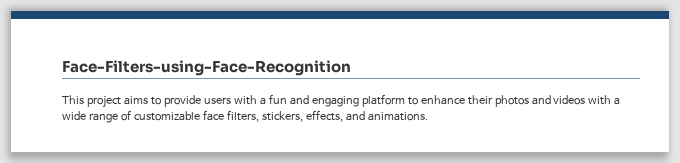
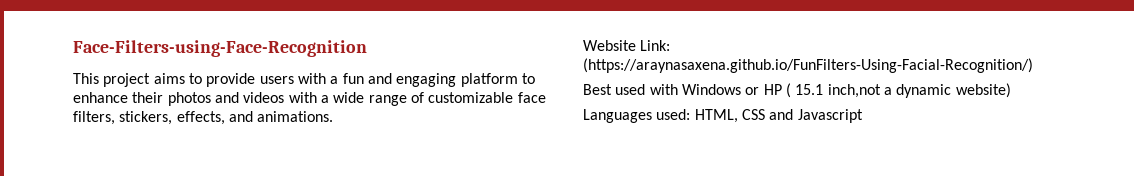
(428, 116) none -> [583,40,671,51] [583,58,1033,73] [583,83,1011,98] [583,109,863,123] // Website Link: (https://araynasaxena.github.io/FunFilters-Using-Facial-Recognition/) // Best used with Windows or HP ( 15.1 inch,not a dynamic website) // Languages used: HTML, CSS and Javascript

